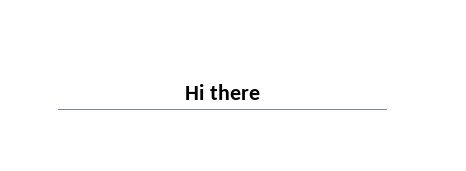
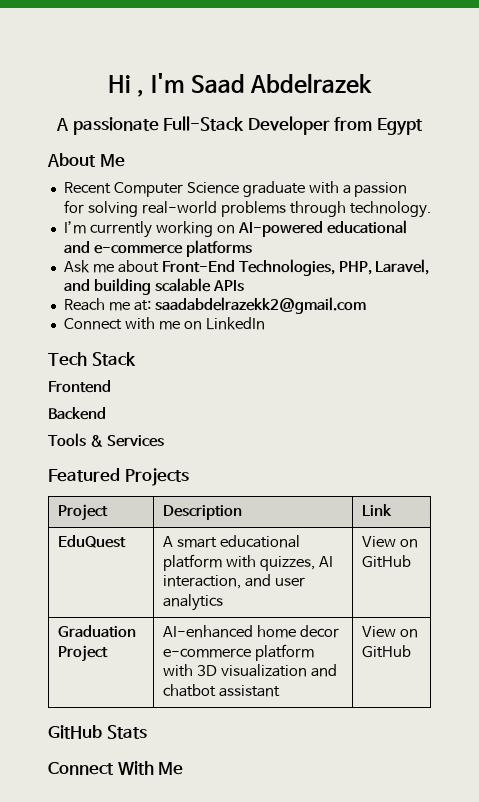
[209,84,260,100] there -> [137,73,372,97] [56,116,423,135] [47,153,125,167] [63,181,408,197] [63,200,431,218] [63,220,407,238] [63,240,252,257] [63,259,430,276] [63,278,244,295] [63,297,366,314] [63,317,265,330] [48,352,136,366] [48,380,111,393] [48,407,106,420] [48,433,164,447] [48,468,189,486] [58,504,109,521] [163,505,243,520] [362,504,393,516] [58,535,127,548] [163,535,300,548] [163,554,333,571] [163,574,305,589] [163,594,224,611] [362,536,418,548] [362,555,412,568] [58,625,137,638] [58,645,109,662] [163,625,339,638] [163,644,314,661] [163,664,337,677] [163,684,280,697] [362,626,418,638] [362,645,412,658] [48,725,147,739] [48,761,184,775] , I'm Saad Abdelrazek // A passionate Full-Stack Developer from Egypt // About Me // Recent Computer Science graduate with a passion for solving real-world problems through technology. // I’m currently working on AI-powered educational and e-commerce platforms // Ask me about Front-End Technologies, PHP, Laravel, and building scalable APIs // Reach me at: saadabdelrazekk2@gmail.com // Connect with me on LinkedIn // Tech Stack // Frontend // Backend // Tools & Services // Featured Projects // Project | Description | Link // EduQuest | A smart educational platform with quizzes, AI interaction, and user analytics | View on GitHub // Graduation Project | AI-enhanced home decor e-commerce platform with 3D visualization and chatbot assistant | View on GitHub // GitHub Stats // Connect With Me

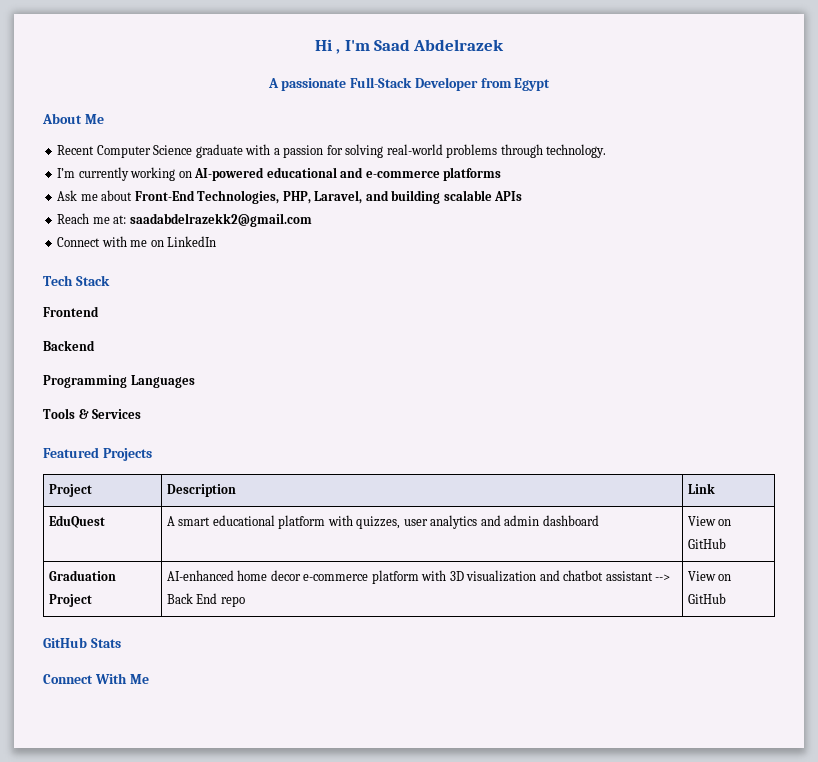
(106, 413) none -> [43,375,195,388] // Programming Languages
[318,556,333,567] [163,574,271,589] AI interaction, and -> (401, 522) none
(224, 602) none -> [480,515,599,526] and admin dashboard
(280, 691) none -> [655,574,671,581] [166,593,245,607] --> Back End repo

